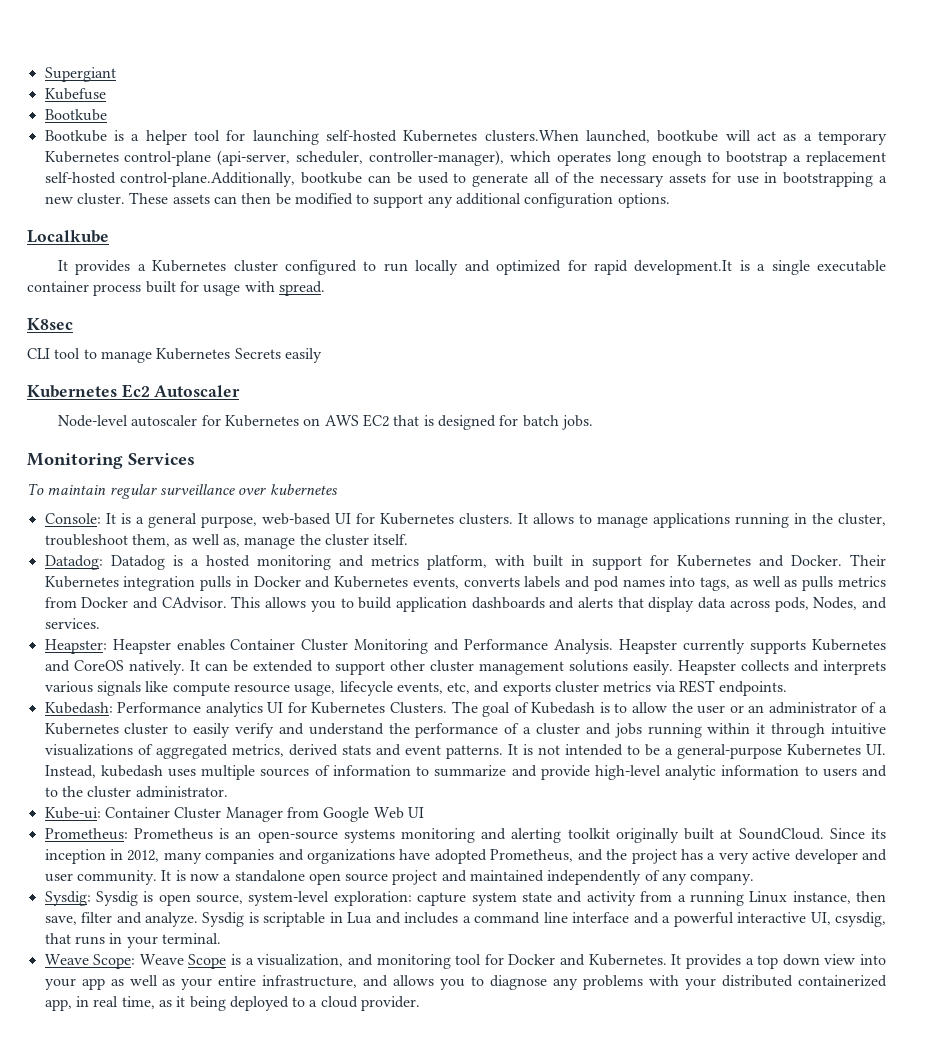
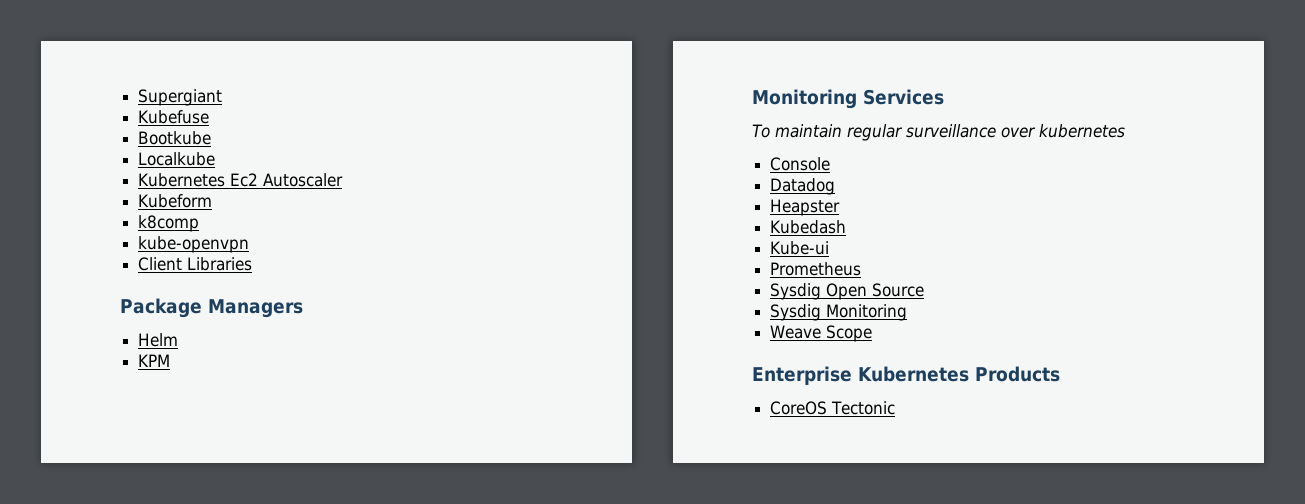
[44,130,887,145] [44,150,887,166] [44,172,887,187] [44,192,670,208] [27,230,109,243] [57,260,887,275] [27,281,325,296] [27,318,73,330] [27,348,322,363] [27,384,241,398] [57,414,593,430] Bootkube is a helper tool for launching self-hosted Kubernetes clusters.When launched, bootkube will act as a temporary Kubernetes control-plane (api-server, scheduler, controller-manager), which operates long enough to bootstrap a replacement self-hosted control-plane.Additionally, bootkube can be used to generate all of the necessary assets for use in bootstrapping a new cluster. These assets can then be modified to support any additional configuration options. // Localkube // It provides a Kubernetes cluster configured to run locally and optimized for rapid development.It is a single executable container process built for usage with spread. // K8sec // CLI tool to manage Kubernetes Secrets easily // Kubernetes Ec2 Autoscaler // Node-level autoscaler for Kubernetes on AWS EC2 that is designed for batch jobs. -> [138,152,216,166] [138,173,344,187] [138,194,213,208] [138,215,200,232] [138,236,250,253] [138,257,253,271] [120,298,303,318] [138,333,179,347] [138,354,171,367] Localkube // Kubernetes Ec2 Autoscaler // Kubeform // k8comp // kube-openvpn // Client Libraries // Package Managers // Helm // KPM
[44,513,887,528] [44,534,409,549] [44,554,886,570] [44,576,886,591] [44,596,887,612] [44,618,100,629] [44,639,887,654] [44,660,886,675] [44,680,788,696] [44,701,888,717] [44,723,887,738] [44,744,887,759] [44,765,887,780] [44,786,228,798] [44,807,424,822] [44,828,887,843] [44,849,888,864] [44,870,755,885] [44,891,886,906] [44,912,887,927] [44,933,221,948] [44,954,184,969] Console: It is a general purpose, web-based UI for Kubernetes clusters. It allows to manage applications running in the cluster, troubleshoot them, as well as, manage the cluster itself. // Datadog: Datadog is a hosted monitoring and metrics platform, with built in support for Kubernetes and Docker. Their Kubernetes integration pulls in Docker and Kubernetes events, converts labels and pod names into tags, as well as pulls metrics from Docker and CAdvisor. This allows you to build application dashboards and alerts that display data across pods, Nodes, and services. // Heapster: Heapster enables Container Cluster Monitoring and Performance Analysis. Heapster currently supports Kubernetes and CoreOS natively. It can be extended to support other cluster management solutions easily. Heapster collects and interprets various signals like compute resource usage, lifecycle events, etc, and exports cluster metrics via REST endpoints. // Kubedash: Performance analytics UI for Kubernetes Clusters. The goal of Kubedash is to allow the user or an administrator of a Kubernetes cluster to easily verify and understand the performance of a cluster and jobs running within it through intuitive visualizations of aggregated metrics, derived stats and event patterns. It is not intended to be a general-purpose Kubernetes UI. Instead, kubedash uses multiple sources of information to summarize and provide high-level analytic information to users and to the cluster administrator. // Kube-ui: Container Cluster Manager from Google Web UI // Prometheus: Prometheus is an open-source systems monitoring and alerting toolkit originally built at SoundCloud. Since its inception in 2012, many companies and organizations have adopted Prometheus, and the project has a very active developer and user community. It is now a standalone open source project and maintained independently of any company. // Sysdig: Sysdig is open source, system-level exploration: capture system state and activity from a running Linux instance, then save, filter and analyze. Sysdig is scriptable in Lua and includes a command line interface and a powerful interactive UI, csysdig, that runs in your terminal. // Weave Scope: Weave -> [770,157,831,171] [770,178,836,195] [770,199,841,216] [770,220,847,234] [770,241,830,255] [770,262,862,276] [770,283,925,300] [770,304,908,321] [770,325,822,339] Console // Datadog // Heapster // Kubedash // Kube-ui // Prometheus // Sysdig Open Source // Sysdig Monitoring // Weave
[231,954,887,969] [44,975,887,990] [44,996,421,1011] is a visualization, and monitoring tool for Docker and Kubernetes. It provides a top down view into your app as well as your entire infrastructure, and allows you to diagnose any problems with your distributed containerized app, in real time, as it being deployed to a cloud provider. -> [752,366,1060,385] [770,401,896,415] // Enterprise Kubernetes Products // CoreOS Tectonic

